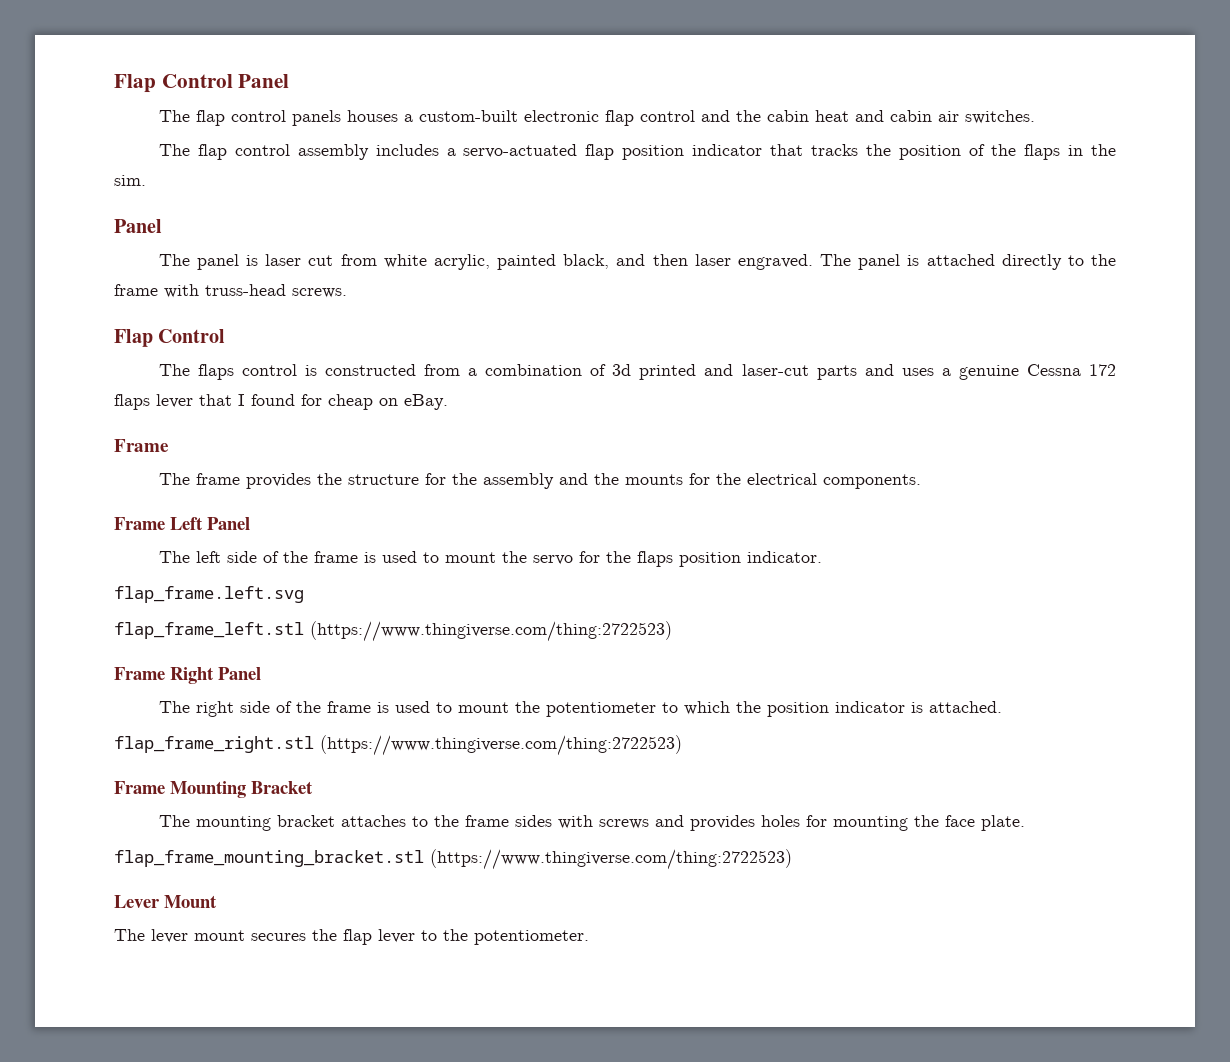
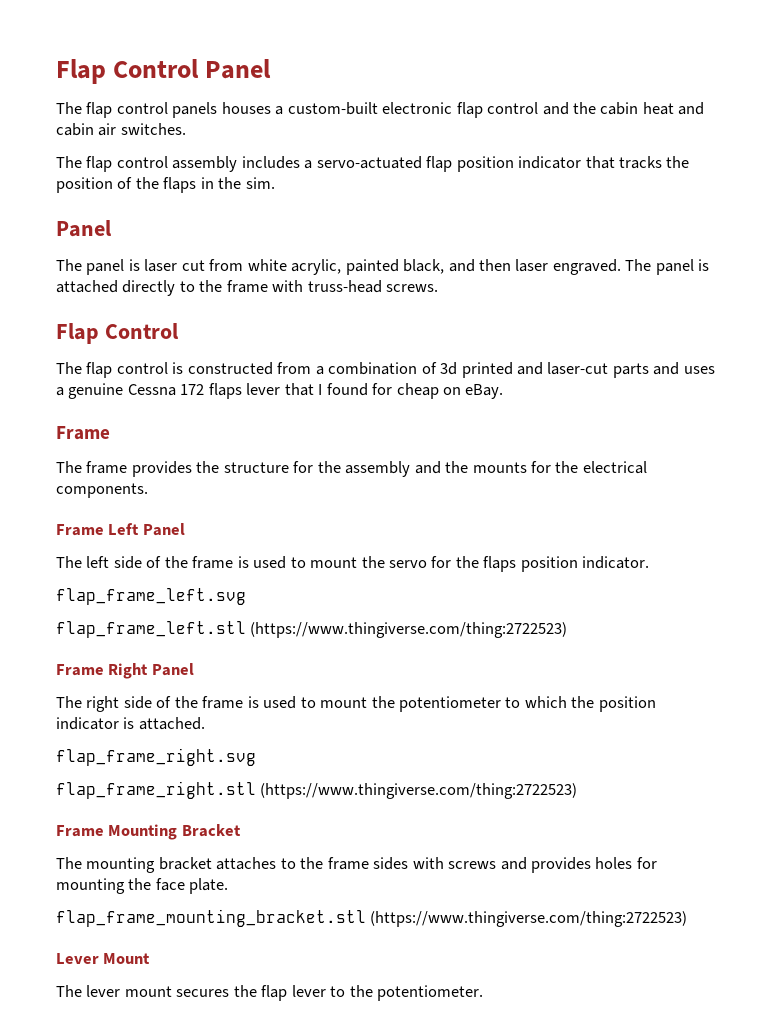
[197,364,234,380] flaps -> [86,362,113,378] flap
[114,586,304,603] flap_frame.left.svg -> [56,588,246,605] flap_frame_left.svg
(1002, 707) none -> [56,748,256,766] // flap_frame_right.svg

